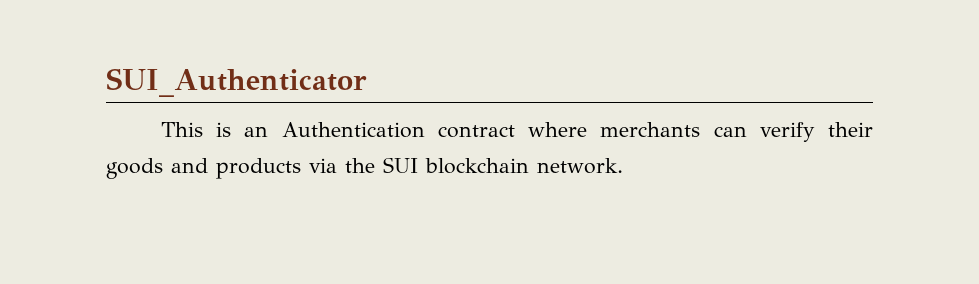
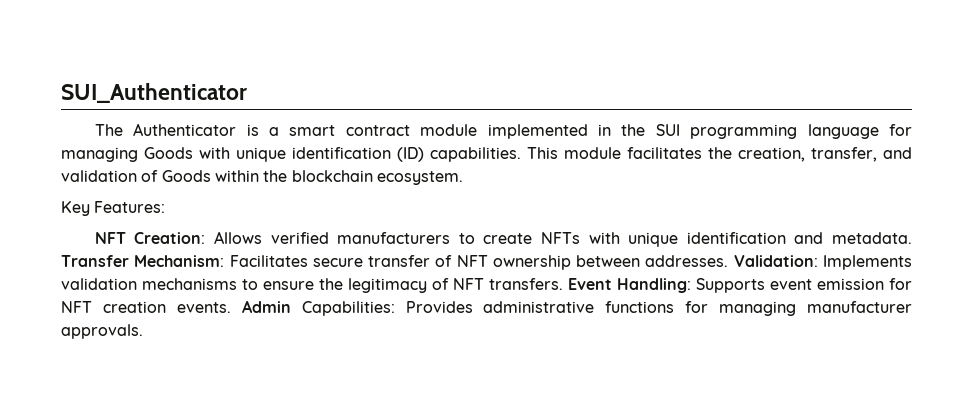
[160,122,874,142] [106,157,623,179] This is an Authentication contract where merchants can verify their goods and products via the SUI blockchain network. -> [94,123,912,139] [61,147,912,162] [61,170,463,185] [61,201,166,216] [94,231,913,247] [61,255,912,270] [61,278,912,293] [61,300,912,316] [61,324,143,339] The Authenticator is a smart contract module implemented in the SUI programming language for managing Goods with unique identification (ID) capabilities. This module facilitates the creation, transfer, and validation of Goods within the blockchain ecosystem. // Key Features: // NFT Creation: Allows verified manufacturers to create NFTs with unique identification and metadata. Transfer Mechanism: Facilitates secure transfer of NFT ownership between addresses. Validation: Implements validation mechanisms to ensure the legitimacy of NFT transfers. Event Handling: Supports event emission for NFT creation events. Admin Capabilities: Provides administrative functions for managing manufacturer approvals.

